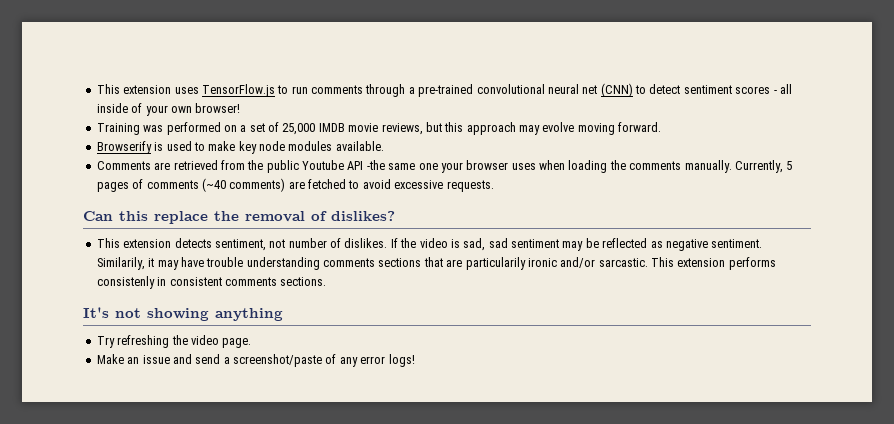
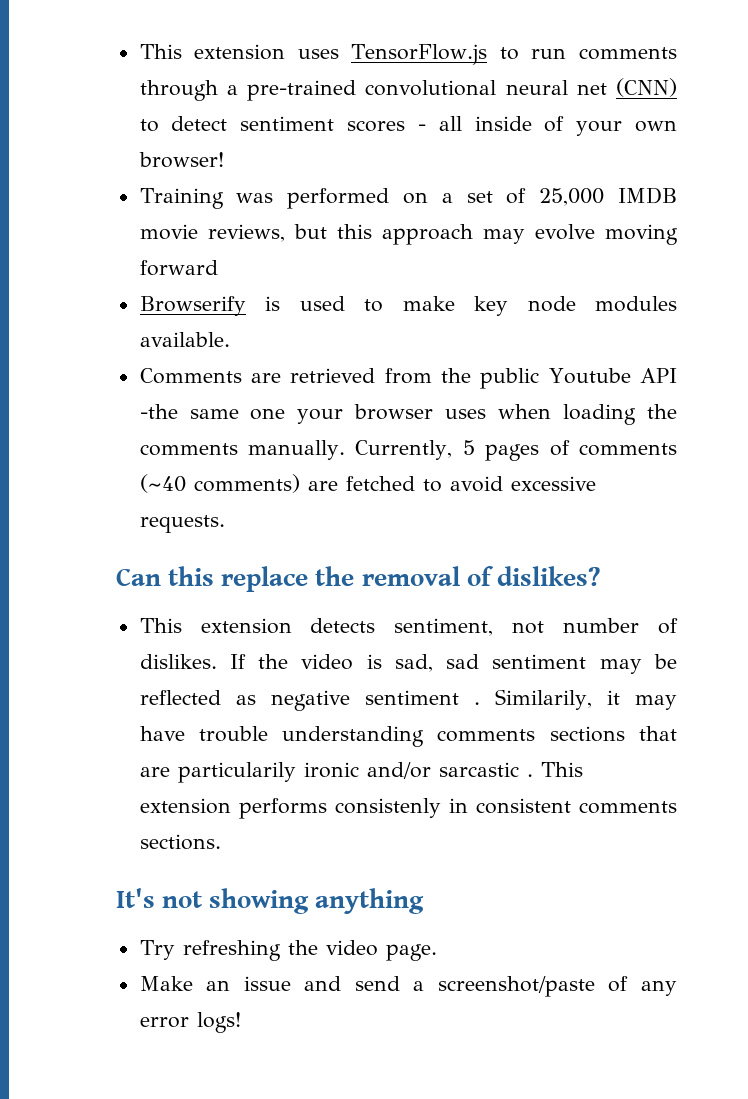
[618,122,662,132] forward. -> [139,260,218,276] forward
[711,239,763,248] sentiment. -> [364,690,480,705] sentiment .
[598,258,648,267] sarcastic. -> [438,762,533,777] sarcastic .

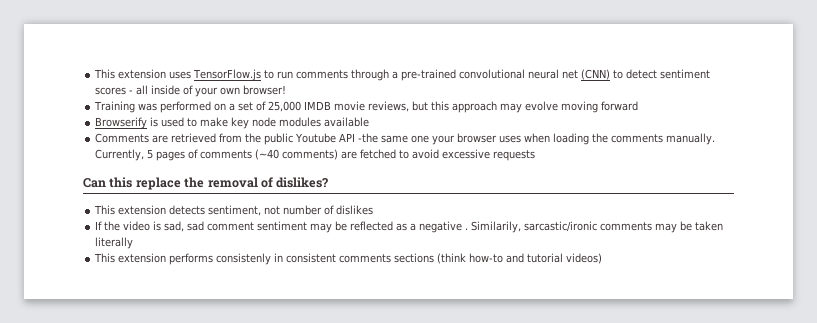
[139,332,230,347] available. -> [324,117,370,127] available
[139,515,225,533] requests. -> [493,150,536,161] requests
[139,654,217,669] dislikes. -> [336,205,374,215] dislikes //
(480, 661) none -> [207,222,255,231] comment
[270,689,677,711] [139,726,677,747] [139,762,533,783] negative sentiment . Similarily, it may have trouble understanding comments sections that are particularily ironic and/or sarcastic . -> [410,221,724,233] [95,237,134,249] a negative . Similarily, sarcastic/ironic comments may be taken literally //
[139,834,221,850] [116,888,425,914] [139,940,437,961] [139,976,677,997] [139,1012,241,1033] sections. // It's not showing anything // Try refreshing the video page. // Make an issue and send a screenshot/paste of any error logs! -> [394,253,603,264] sections (think how-to and tutorial videos)

